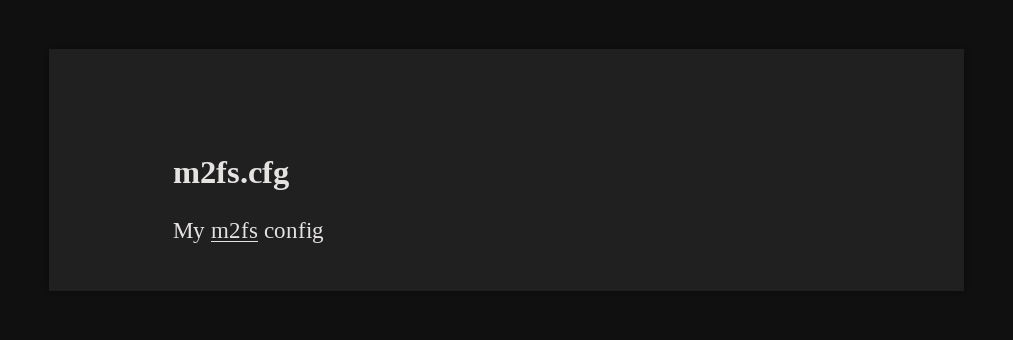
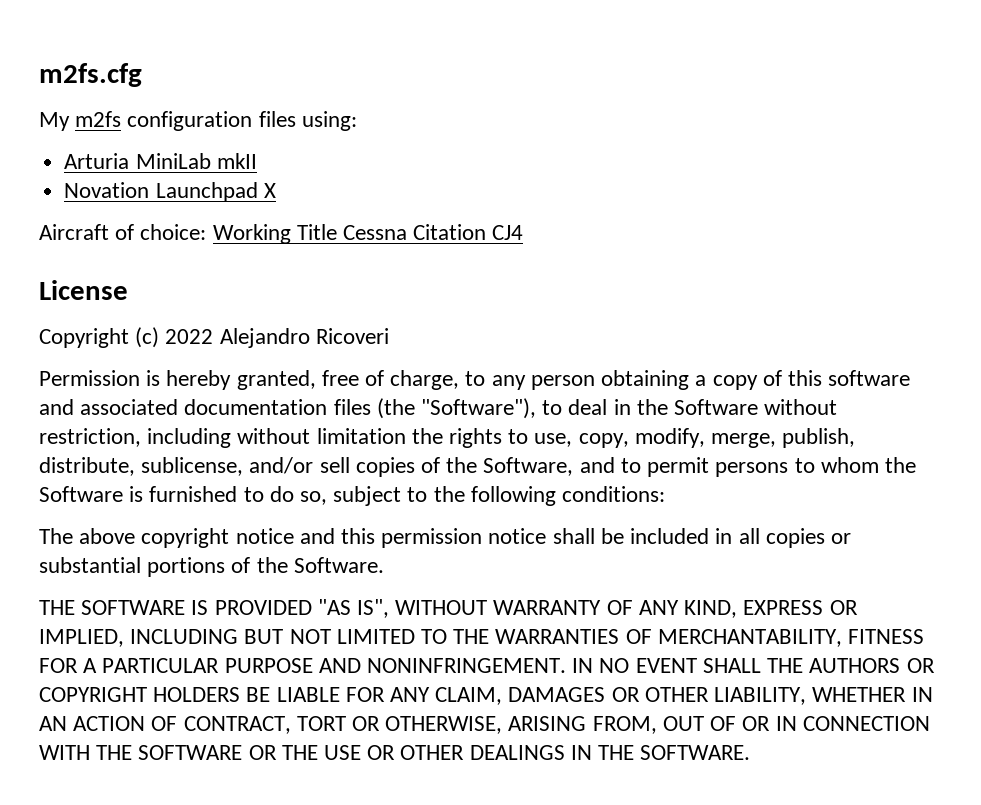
[264,222,325,243] config -> [127,111,357,131] [64,153,257,169] [64,182,276,202] [39,224,524,244] [39,280,128,300] [39,327,389,348] [39,370,911,390] [39,398,838,419] [39,428,856,448] [39,457,916,477] [39,486,666,506] [39,528,851,548] [39,557,384,577] [39,599,858,618] [39,629,925,647] [39,658,935,673] [39,687,933,705] [39,716,930,734] [39,745,751,760] configuration files using: // Arturia MiniLab mkII // Novation Launchpad X // Aircraft of choice: Working Title Cessna Citation CJ4 // License // Copyright (c) 2022 Alejandro Ricoveri // Permission is hereby granted, free of charge, to any person obtaining a copy of this software and associated documentation files (the "Software"), to deal in the Software without restriction, including without limitation the rights to use, copy, modify, merge, publish, distribute, sublicense, and/or sell copies of the Software, and to permit persons to whom the Software is furnished to do so, subject to the following conditions: // The above copyright notice and this permission notice shall be included in all copies or substantial portions of the Software. // THE SOFTWARE IS PROVIDED "AS IS", WITHOUT WARRANTY OF ANY KIND, EXPRESS OR IMPLIED, INCLUDING BUT NOT LIMITED TO THE WARRANTIES OF MERCHANTABILITY, FITNESS FOR A PARTICULAR PURPOSE AND NONINFRINGEMENT. IN NO EVENT SHALL THE AUTHORS OR COPYRIGHT HOLDERS BE LIABLE FOR ANY CLAIM, DAMAGES OR OTHER LIABILITY, WHETHER IN AN ACTION OF CONTRACT, TORT OR OTHERWISE, ARISING FROM, OUT OF OR IN CONNECTION WITH THE SOFTWARE OR THE USE OR OTHER DEALINGS IN THE SOFTWARE.

